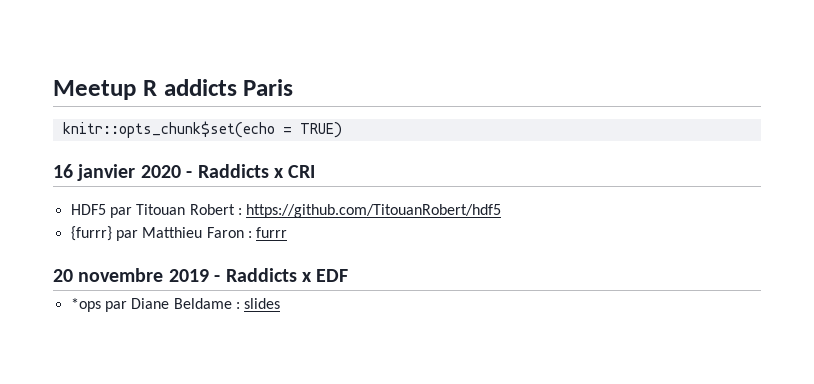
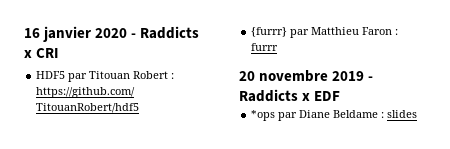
[53,79,294,100] [62,121,342,138] Meetup R addicts Paris // knitr::opts_chunk$set(echo = TRUE) // -> (24, 33) none

